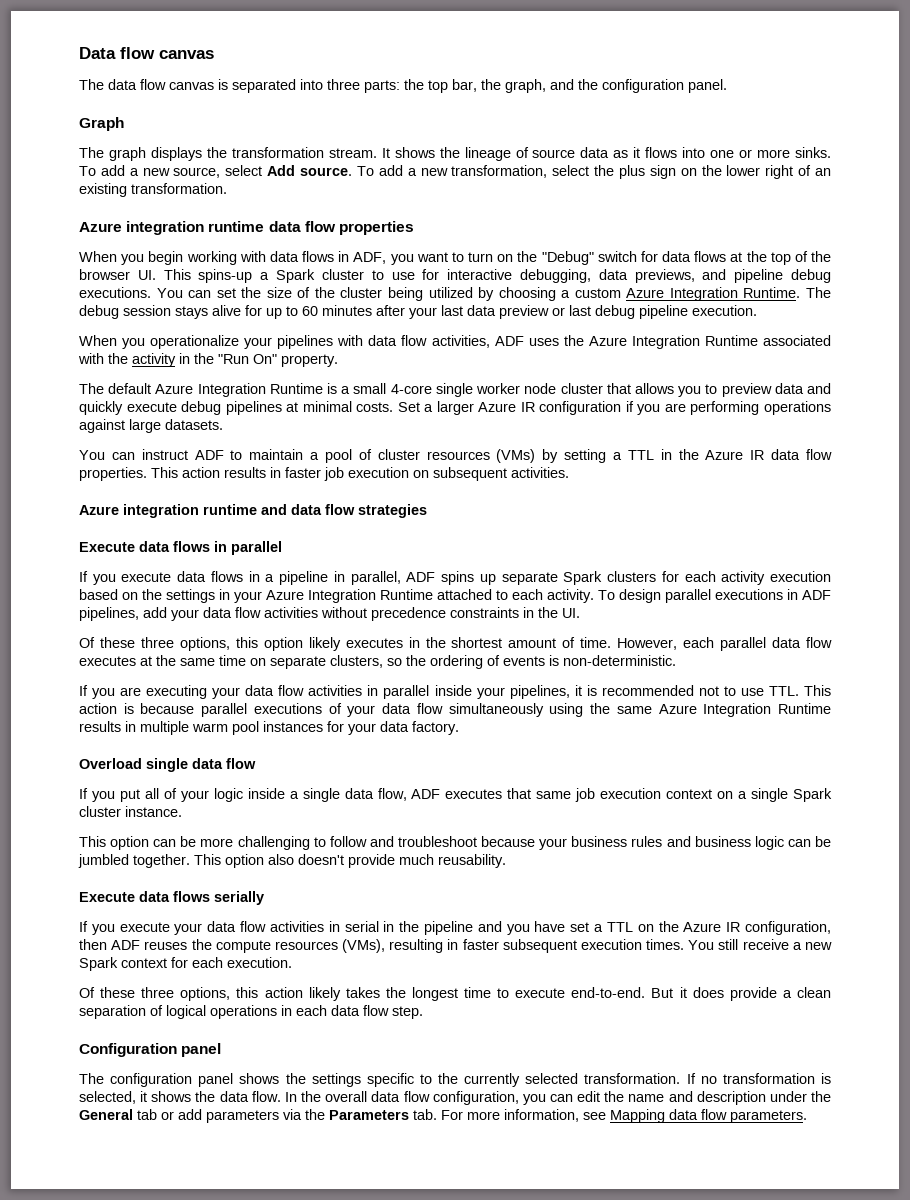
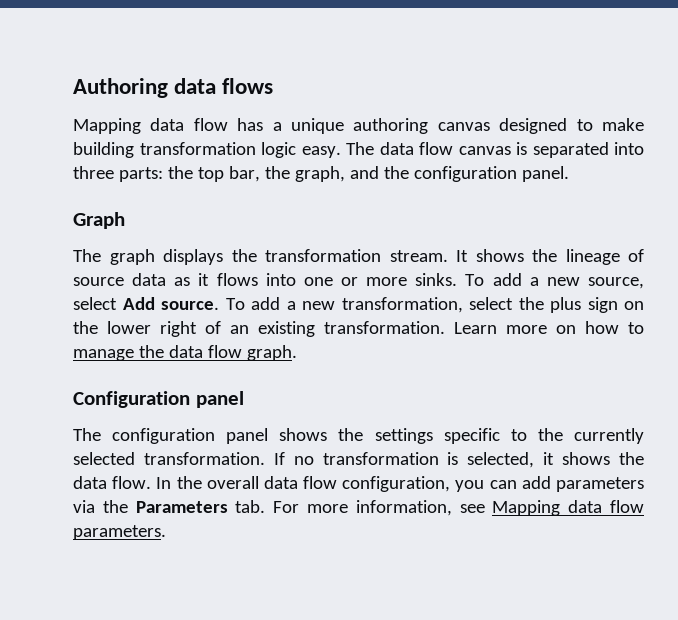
[79,47,214,59] Data flow canvas // -> [73,78,274,98] [73,118,644,134] [73,142,341,158] Authoring data flows // Mapping data flow has a unique authoring canvas designed to make building transformation logic easy.
[79,221,414,235] [79,251,831,265] [79,269,831,283] [79,287,831,301] [79,305,757,319] [79,335,832,349] [78,353,338,367] [79,383,832,397] [79,401,831,415] [79,419,223,433] [79,449,833,463] [79,467,569,481] [79,504,427,518] [79,541,282,555] [79,571,831,585] [79,589,831,603] [79,607,580,621] [79,637,833,651] [79,655,676,669] [79,685,831,699] [79,703,832,717] [79,721,459,735] [79,758,256,772] [79,788,833,802] [79,806,182,817] [79,836,831,850] [78,854,506,868] [79,891,264,905] [79,921,832,935] [79,939,832,953] [79,957,292,971] [79,987,831,1001] [79,1005,423,1019] // Azure integration runtime data flow properties // When you begin working with data flows in ADF, you want to turn on the "Debug" switch for data flows at the top of the browser UI. This spins-up a Spark cluster to use for interactive debugging, data previews, and pipeline debug executions. You can set the size of the cluster being utilized by choosing a custom Azure Integration Runtime. The debug session stays alive for up to 60 minutes after your last data preview or last debug pipeline execution. // When you operationalize your pipelines with data flow activities, ADF uses the Azure Integration Runtime associated with the activity in the "Run On" property. // The default Azure Integration Runtime is a small 4-core single worker node cluster that allows you to preview data and quickly execute debug pipelines at minimal costs. Set a larger Azure IR configuration if you are performing operations against large datasets. // You can instruct ADF to maintain a pool of cluster resources (VMs) by setting a TTL in the Azure IR data flow properties. This action results in faster job execution on subsequent activities. // Azure integration runtime and data flow strategies // Execute data flows in parallel // If you execute data flows in a pipeline in parallel, ADF spins up separate Spark clusters for each activity execution based on the settings in your Azure Integration Runtime attached to each activity. To design parallel executions in ADF pipelines, add your data flow activities without precedence constraints in the UI. // Of these three options, this option likely executes in the shortest amount of time. However, each parallel data flow executes at the same time on separate clusters, so the ordering of events is non-deterministic. // If you are executing your data flow activities in parallel inside your pipelines, it is recommended not to use TTL. This action is because parallel executions of your data flow simultaneously using the same Azure Integration Runtime results in multiple warm pool instances for your data factory. // Overload single data flow // If you put all of your logic inside a single data flow, ADF executes that same job execution context on a single Spark cluster instance. // This option can be more challenging to follow and troubleshoot because your business rules and business logic can be jumbled together. This option also doesn't provide much reusability. // Execute data flows serially // If you execute your data flow activities in serial in the pipeline and you have set a TTL on the Azure IR configuration, then ADF reuses the compute resources (VMs), resulting in faster subsequent execution times. You still receive a new Spark context for each execution. // Of these three options, this action likely takes the longest time to execute end-to-end. But it does provide a clean separation of logical operations in each data flow step. -> [454,321,644,334] [73,345,297,361] Learn more on how to manage the data flow graph.
[577,1091,831,1105] [79,1109,174,1120] edit the name and description under the General tab or -> (517, 484) none

